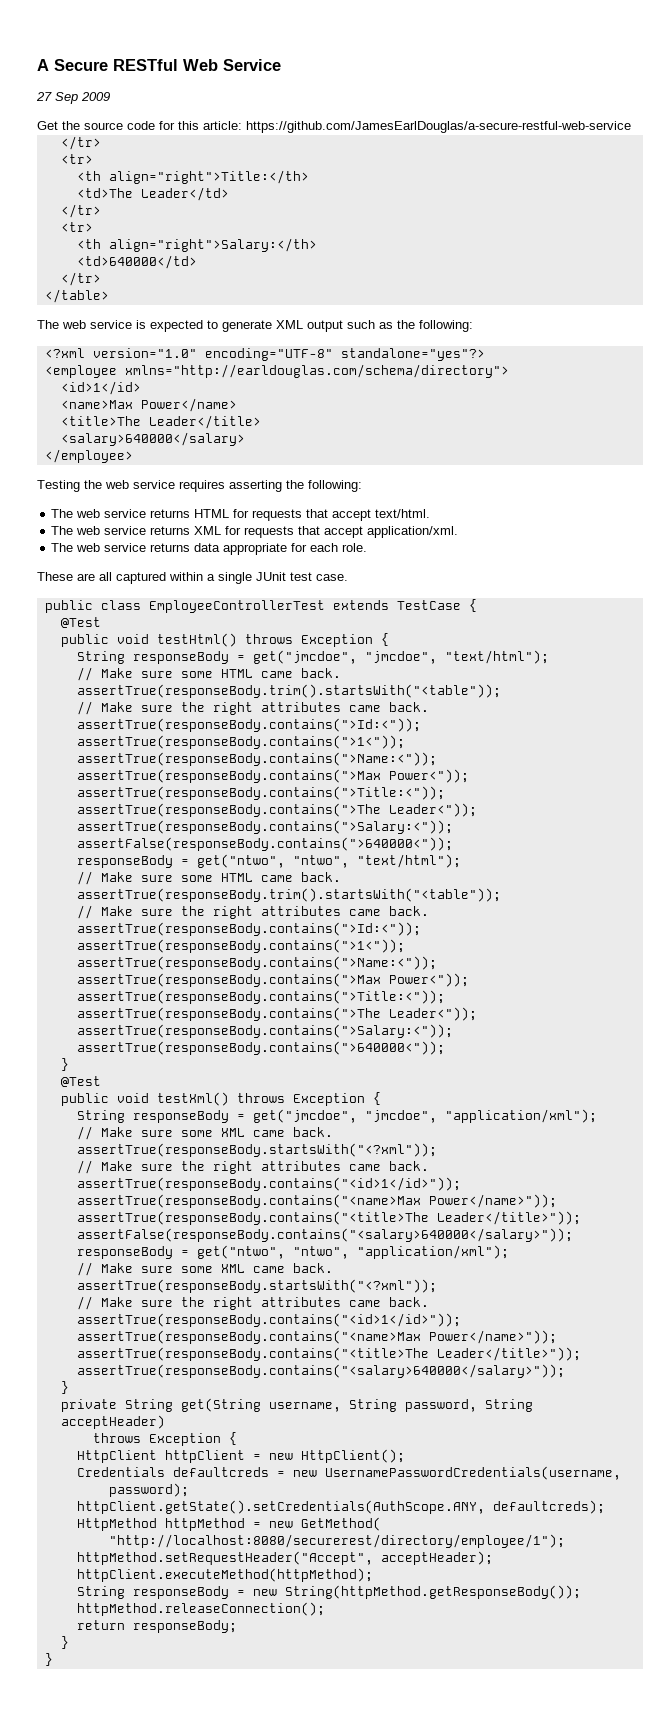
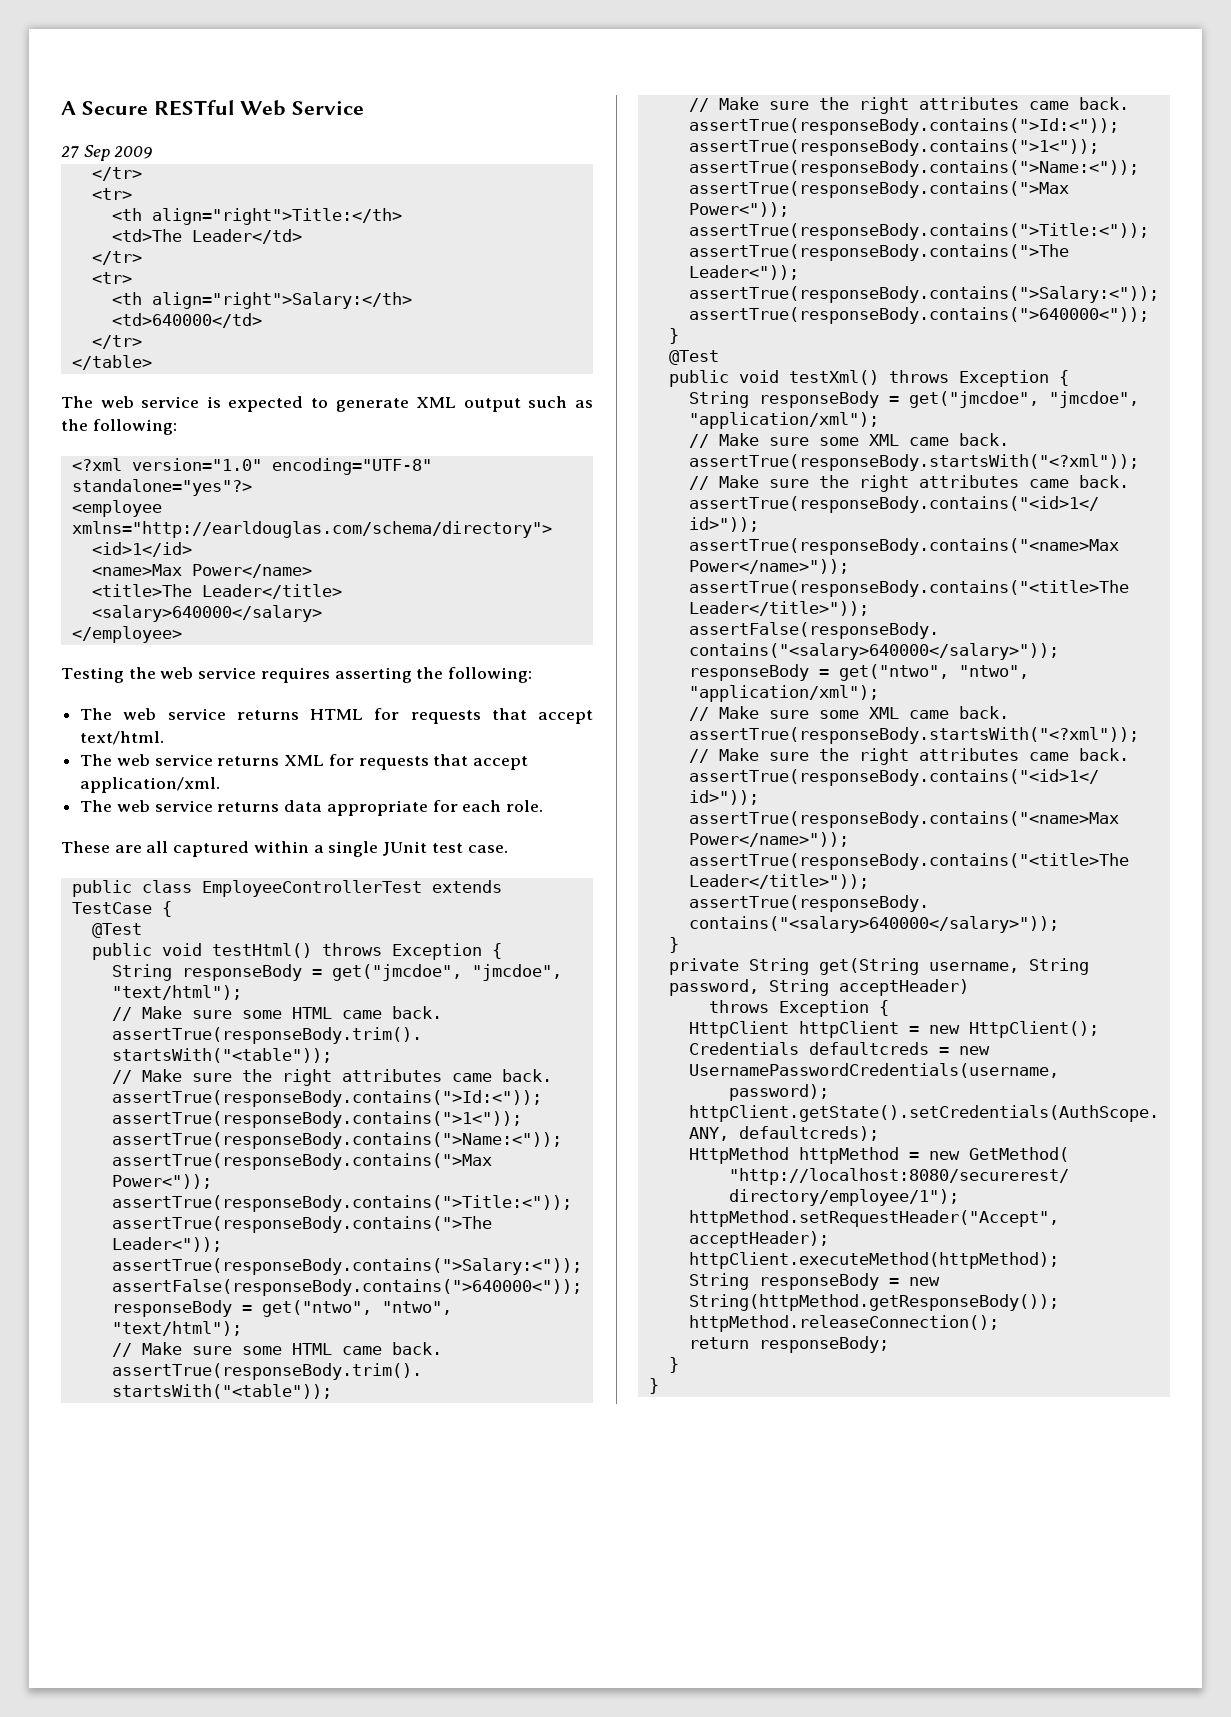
[37,121,631,133] // Get the source code for this article: https://github.com/JamesEarlDouglas/a-secure-restful-web-service -> (153, 152) none

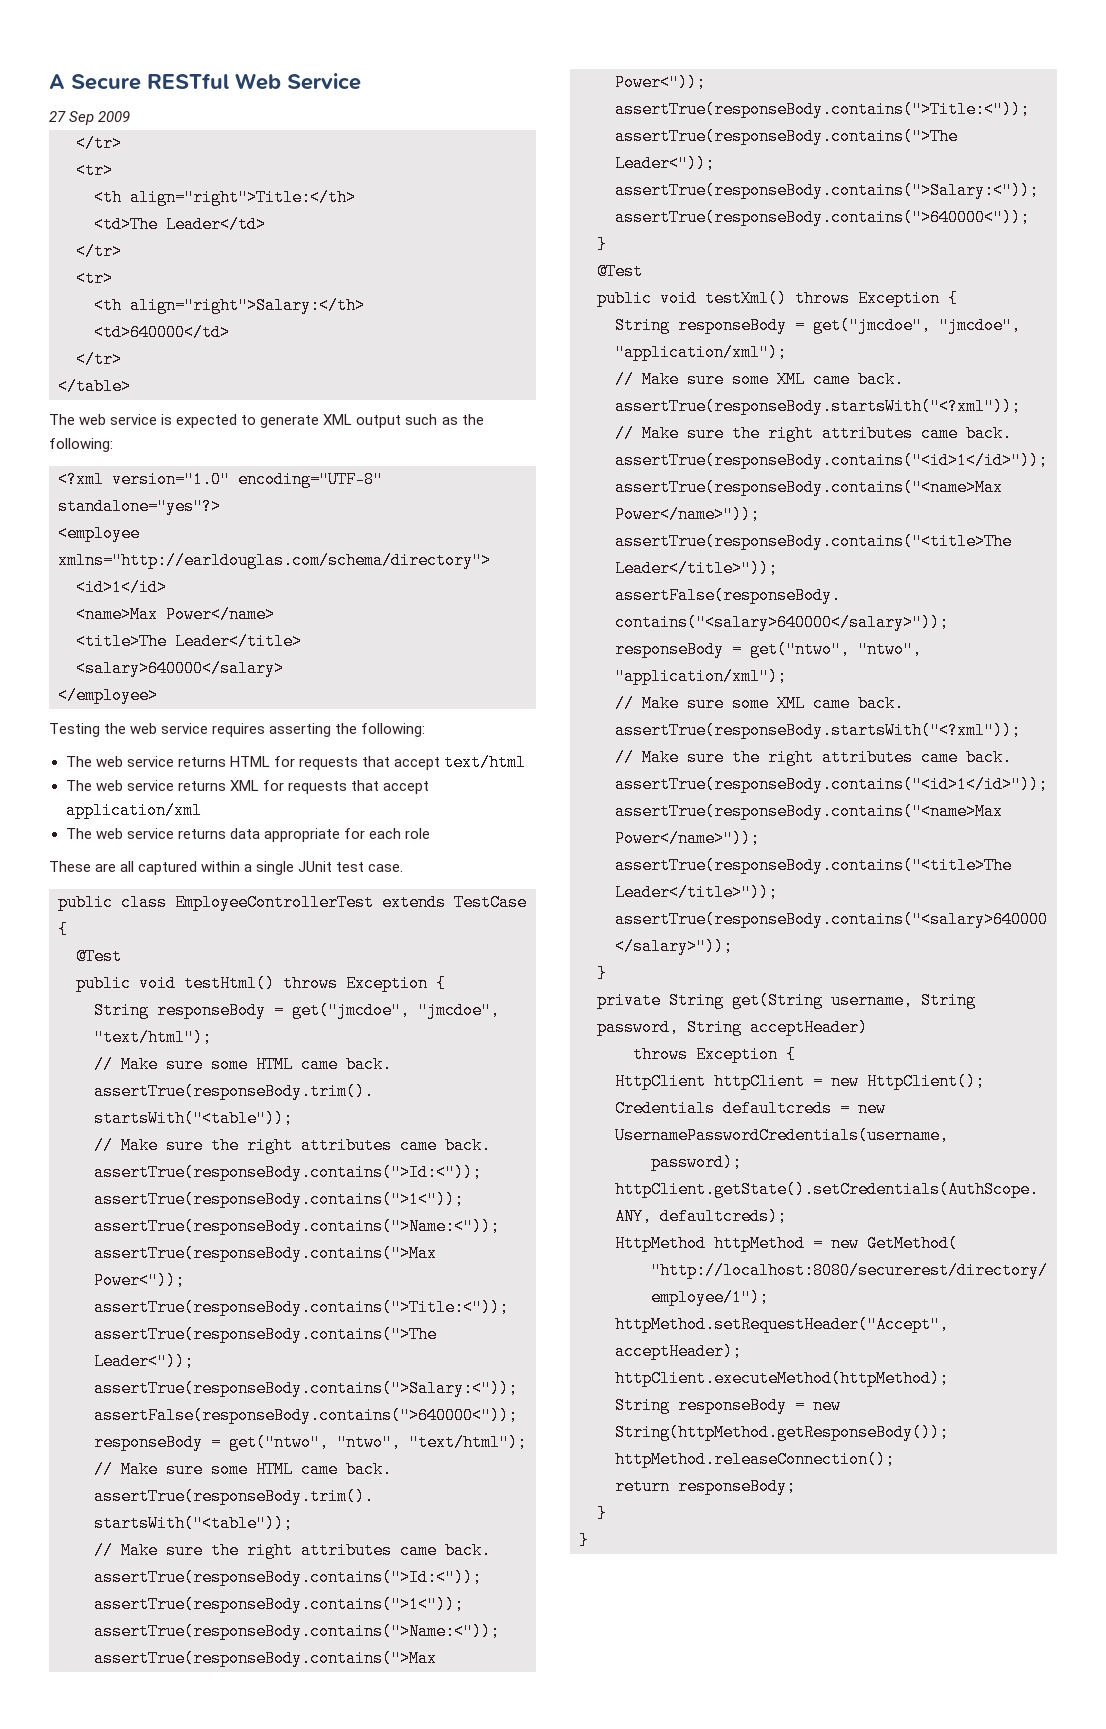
[80,731,165,745] text/html. -> [443,754,526,771] text/html
[80,777,221,793] application/xml. -> [65,802,202,819] application/xml
[506,800,544,812] role. -> [404,828,430,839] role

